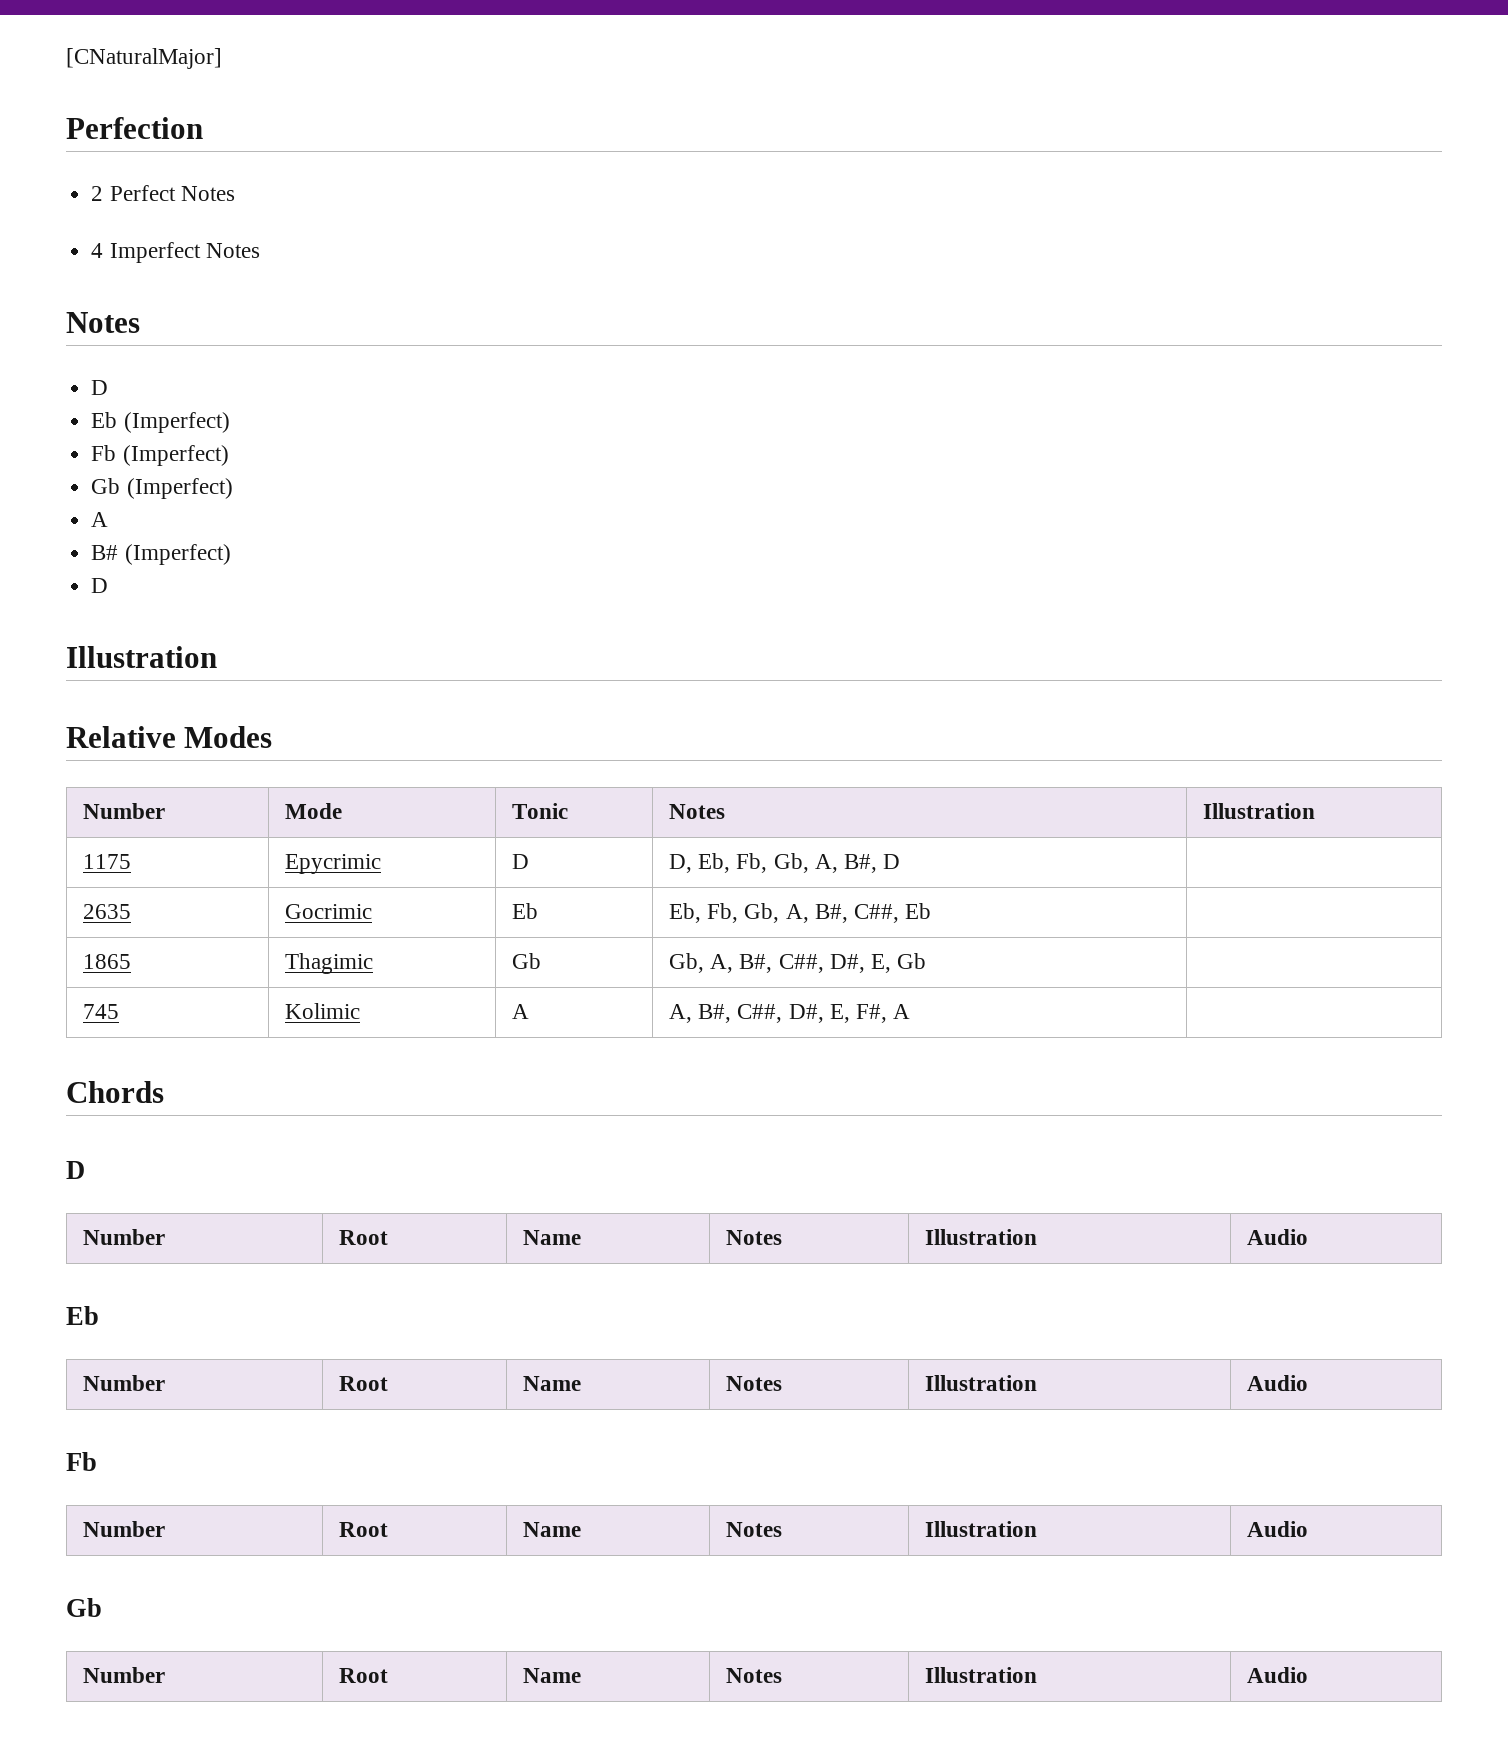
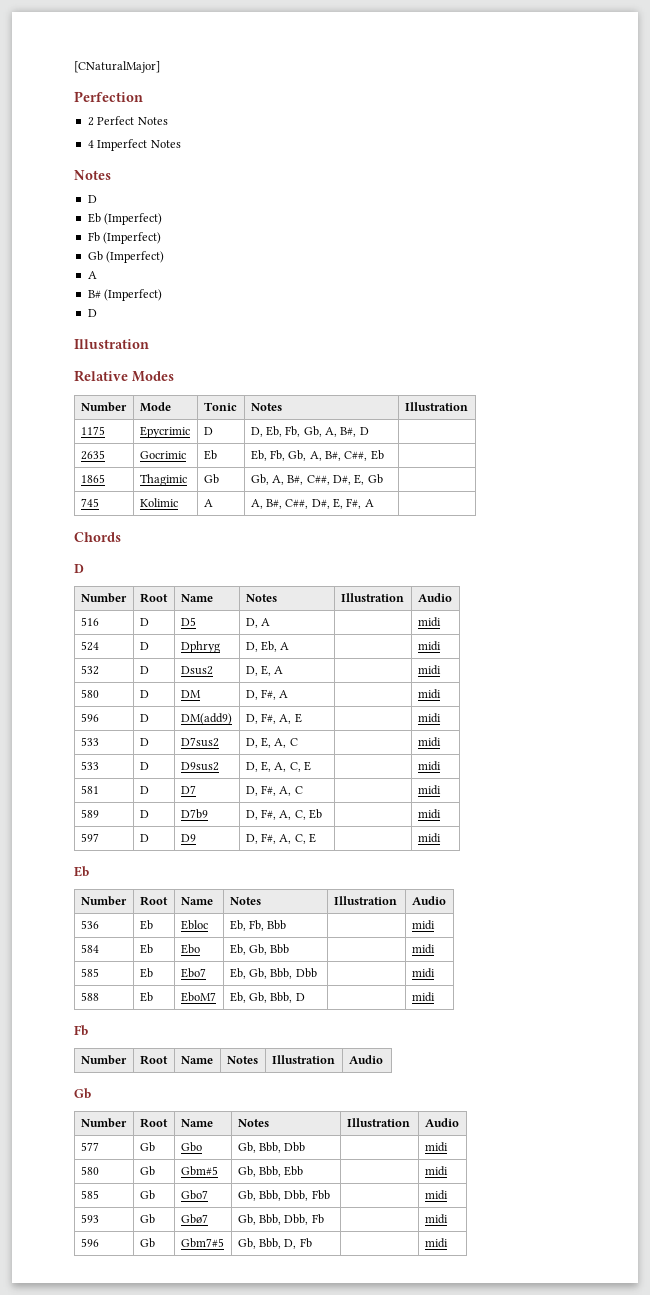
(1308, 1237) none -> [80,617,99,626] [139,618,149,626] [180,617,196,626] [245,618,270,628] [417,617,441,627] [80,641,99,651] [139,642,149,650] [180,641,220,653] [245,641,290,652] [417,641,441,651] [80,665,99,675] [139,666,149,674] [180,666,213,675] [245,665,284,676] [417,665,441,675] [80,689,99,698] [139,690,149,698] [180,690,201,698] [245,689,289,700] [417,689,441,699] [80,713,99,722] [139,714,149,722] [180,713,232,725] [245,713,302,724] [417,713,441,723] [80,737,99,746] [139,738,149,746] [180,737,219,747] [245,737,298,748] [417,737,441,747] [80,761,99,770] [139,762,149,770] [180,762,219,771] [245,761,312,772] [417,761,441,771] [80,785,99,794] [139,786,149,794] [180,785,196,794] [245,785,303,796] [417,785,441,795] [80,809,99,818] [139,810,149,818] [180,809,208,819] [245,809,323,820] [417,809,441,819] [80,833,99,842] [139,834,149,842] [180,834,196,842] [245,833,317,844] [417,833,441,843] // 516 | D | D5 | D, A | | midi // 524 | D | Dphryg | D, Eb, A | | midi // 532 | D | Dsus2 | D, E, A | | midi // 580 | D | DM | D, F#, A | | midi // 596 | D | DM(add9) | D, F#, A, E | | midi // 533 | D | D7sus2 | D, E, A, C | | midi // 533 | D | D9sus2 | D, E, A, C, E | | midi // 581 | D | D7 | D, F#, A, C | | midi // 589 | D | D7b9 | D, F#, A, C, Eb | | midi // 597 | D | D9 | D, F#, A, C, E | | midi
(1308, 1383) none -> [80,920,99,929] [139,920,153,930] [180,920,208,930] [229,920,287,931] [411,920,435,930] [80,944,99,953] [139,944,153,954] [180,944,200,954] [229,944,290,955] [411,944,435,954] [80,968,99,977] [139,968,153,978] [180,968,206,978] [229,968,317,979] [411,968,435,978] [80,992,99,1001] [139,992,153,1002] [180,992,216,1002] [229,992,305,1003] [411,992,435,1002] // 536 | Eb | Ebloc | Eb, Fb, Bbb | | midi // 584 | Eb | Ebo | Eb, Gb, Bbb | | midi // 585 | Eb | Ebo7 | Eb, Gb, Bbb, Dbb | | midi // 588 | Eb | EboM7 | Eb, Gb, Bbb, D | | midi
(1308, 1675) none -> [80,1142,99,1151] [139,1142,155,1152] [180,1142,202,1152] [237,1142,306,1153] [424,1142,448,1152] [80,1166,99,1175] [139,1166,155,1176] [180,1166,218,1176] [237,1166,304,1177] [424,1166,448,1176] [80,1190,99,1199] [139,1190,155,1200] [180,1190,208,1200] [237,1190,330,1201] [424,1190,448,1200] [80,1214,99,1223] [139,1214,155,1224] [180,1214,208,1224] [237,1214,324,1225] [424,1214,448,1224] [80,1238,99,1247] [139,1238,155,1248] [180,1238,224,1248] [237,1238,312,1249] [424,1238,448,1248] // 577 | Gb | Gbo | Gb, Bbb, Dbb | | midi // 580 | Gb | Gbm#5 | Gb, Bbb, Ebb | | midi // 585 | Gb | Gbo7 | Gb, Bbb, Dbb, Fbb | | midi // 593 | Gb | Gbø7 | Gb, Bbb, Dbb, Fb | | midi // 596 | Gb | Gbm7#5 | Gb, Bbb, D, Fb | | midi

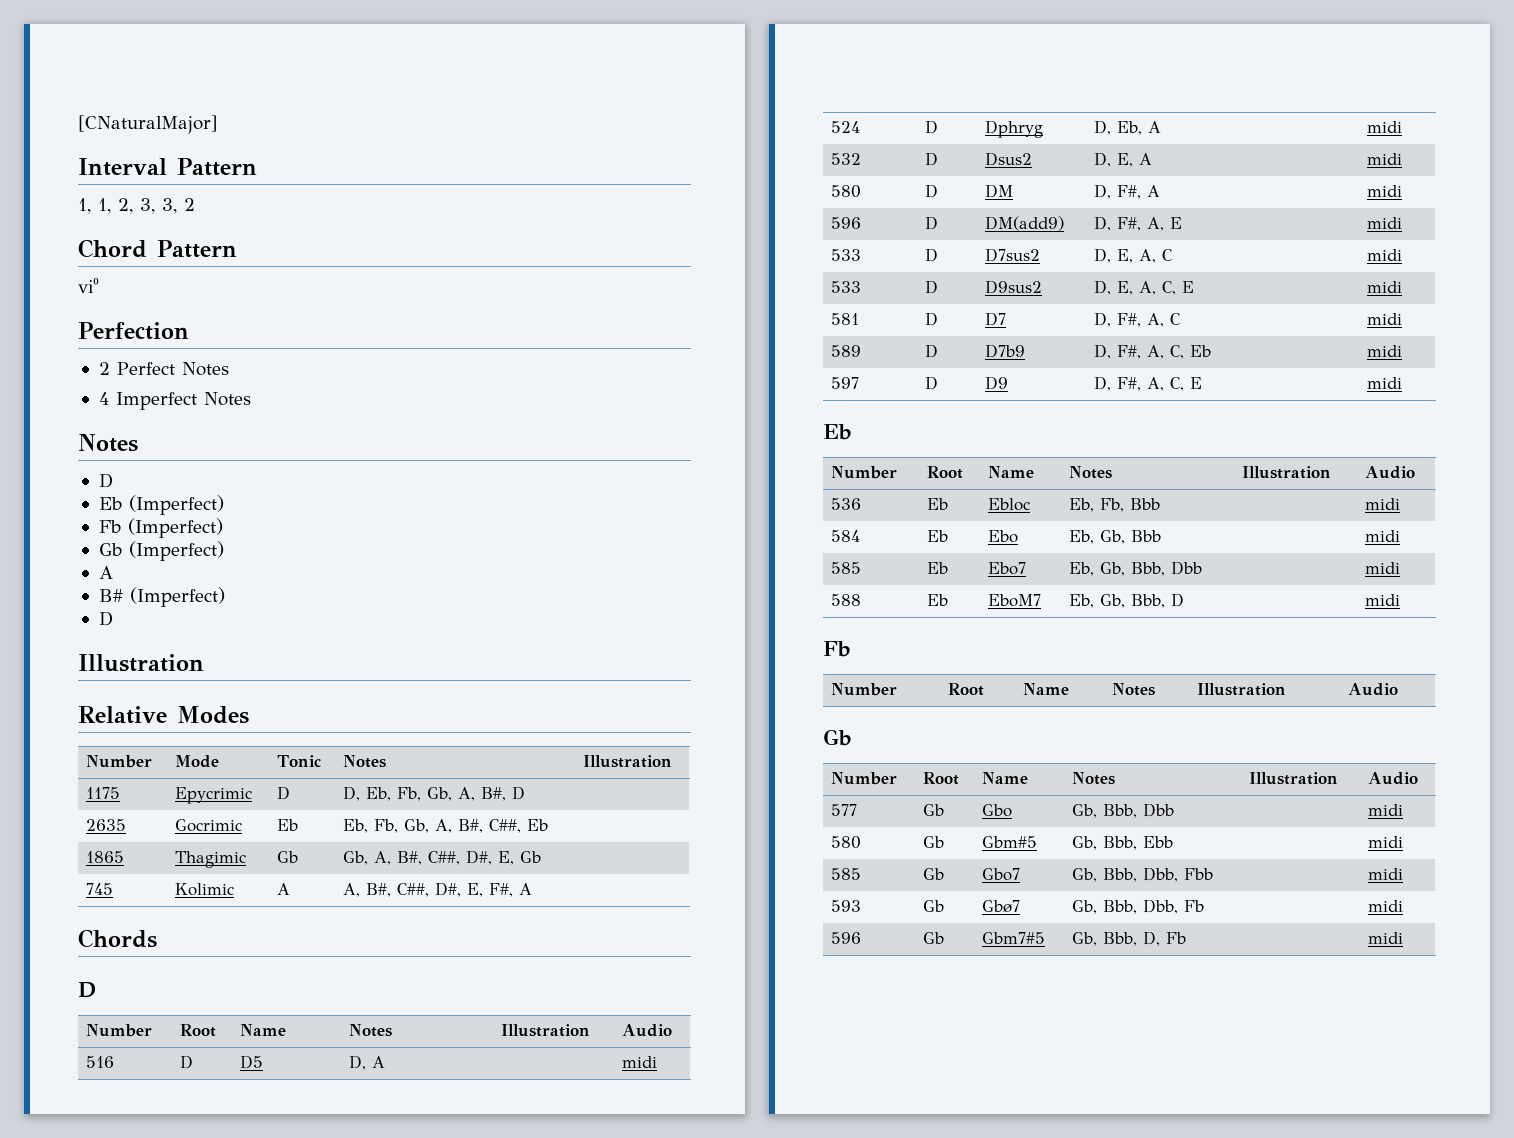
(160, 67) none -> [78,158,257,176] [78,198,195,214] [78,239,237,258] [78,278,99,293] // Interval Pattern // 1, 1, 2, 3, 3, 2 // Chord Pattern // vi⁰

